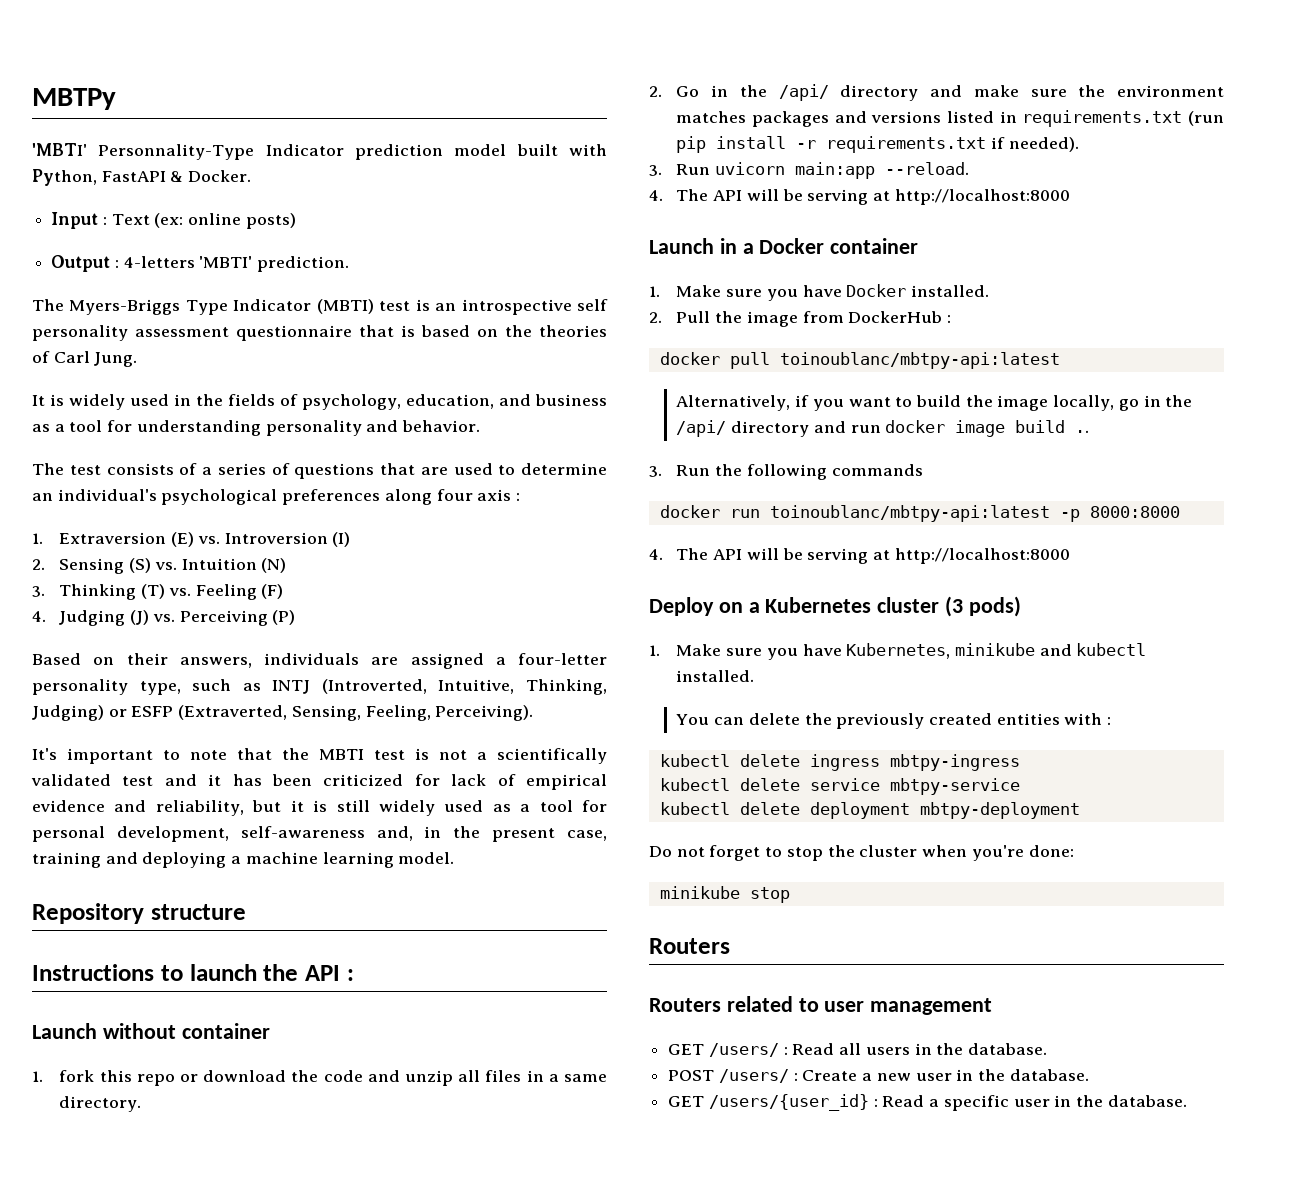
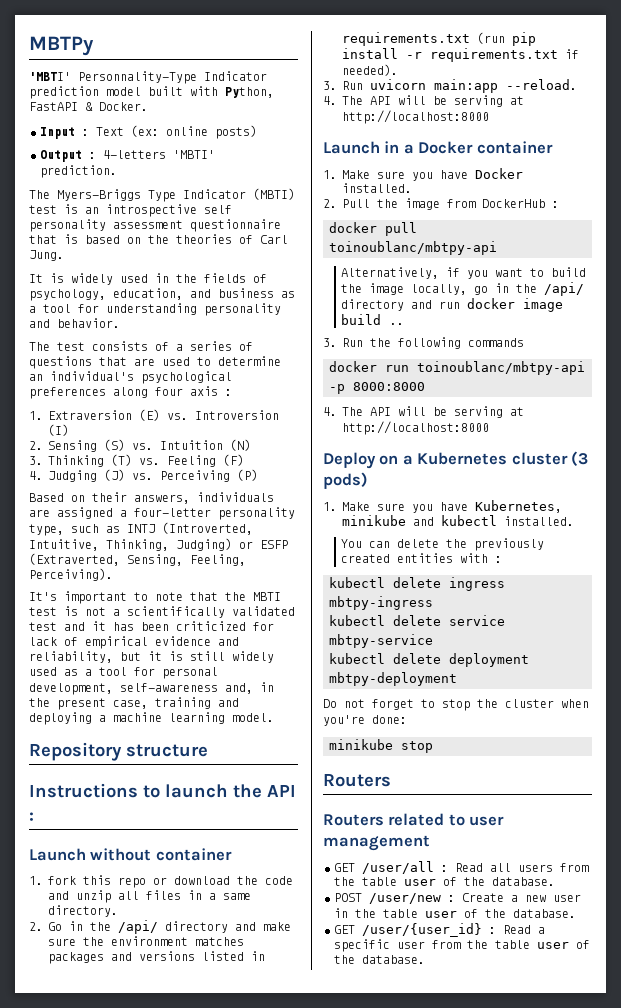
[779,352,1060,369] toinoublanc/mbtpy-api:latest -> [329,241,497,255] toinoublanc/mbtpy-api
[769,505,1050,522] toinoublanc/mbtpy-api:latest -> [417,361,585,375] toinoublanc/mbtpy-api
[708,1043,779,1057] /users/ -> [362,861,434,874] /user/all
[914,1043,932,1055] in -> [560,863,589,872] [334,877,457,886] from the table user of
[718,1069,789,1083] /users/ -> [369,893,441,904] /user/new
(1006, 1075) none -> [383,909,506,918] table user of the
[708,1094,869,1111] /users/{user_id} -> [362,923,482,937] /user/{user_id}
[1054,1095,1072,1107] in -> [432,940,590,949] from the table user of

